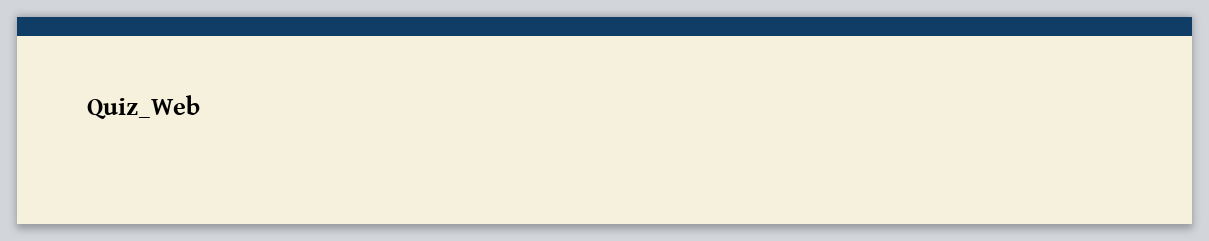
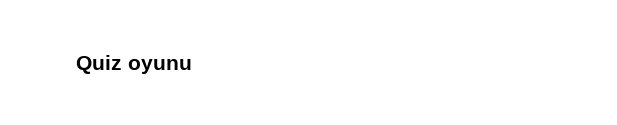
[87,95,200,119] Quiz_Web -> [76,55,192,74] Quiz oyunu

